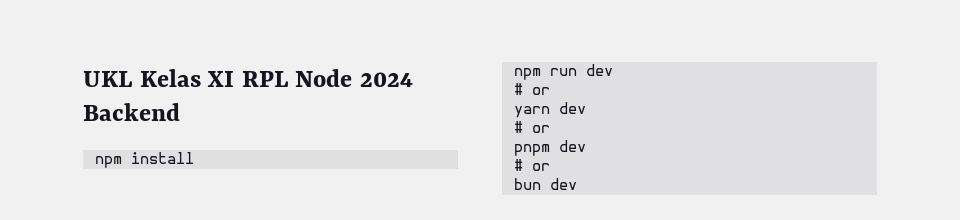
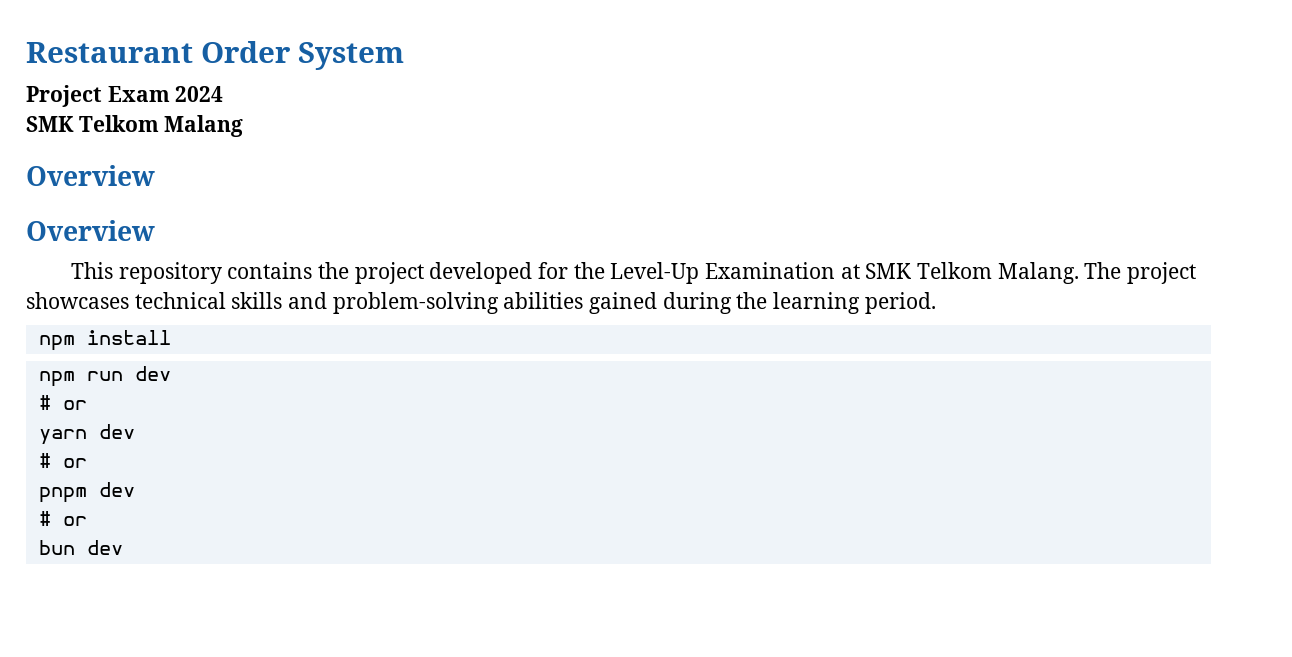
[83,69,413,87] [83,103,180,121] UKL Kelas XI RPL Node 2024 Backend -> [26,41,404,70] [26,85,224,107] [26,115,244,137] [26,165,155,186] [26,220,155,241] [71,262,1197,284] [26,292,936,314] Restaurant Order System // Project Exam 2024 // SMK Telkom Malang // Overview // Overview // This repository contains the project developed for the Level-Up Examination at SMK Telkom Malang. The project showcases technical skills and problem-solving abilities gained during the learning period.

